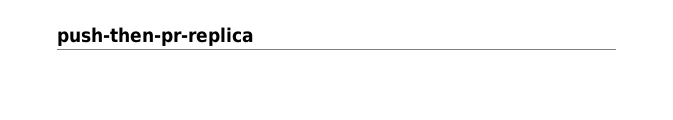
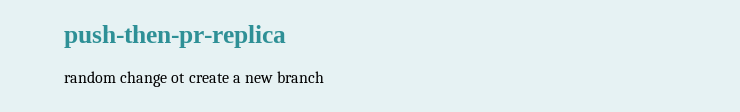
(254, 36) none -> [64,71,325,87] // random change ot create a new branch

